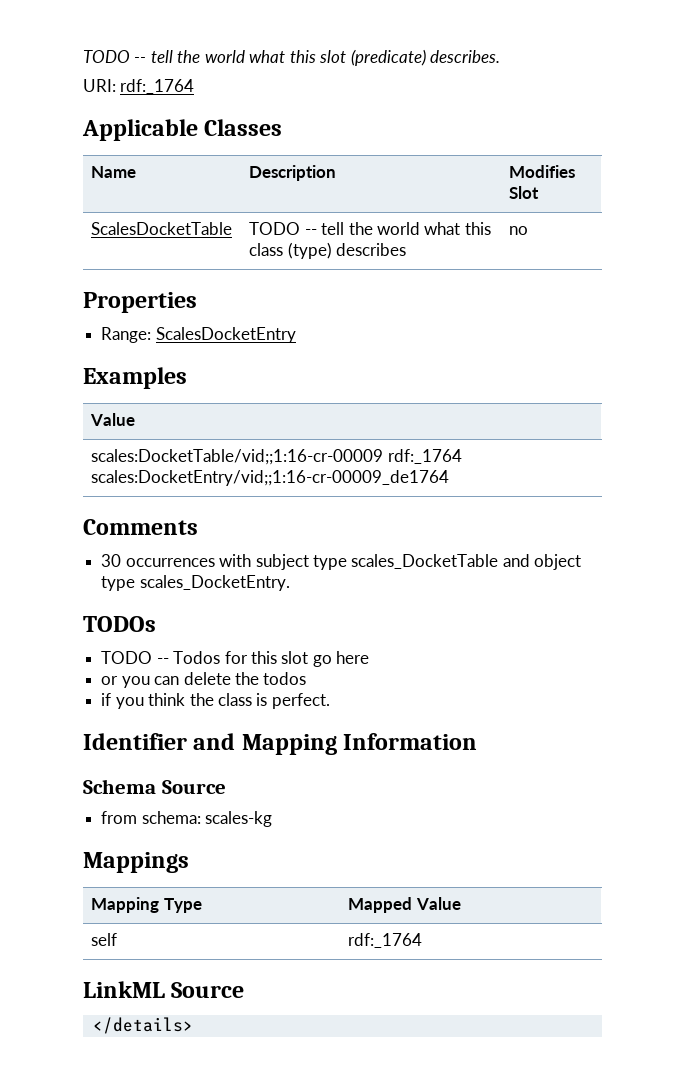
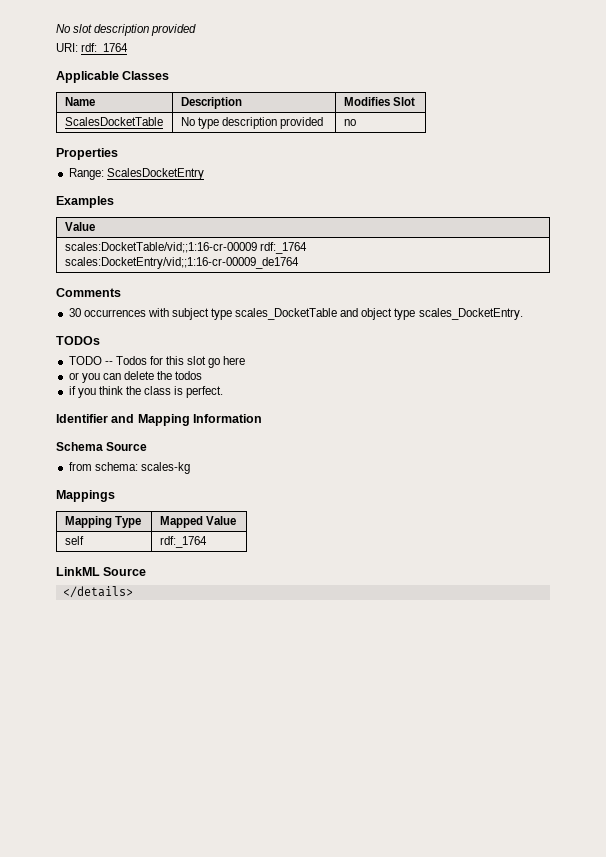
[83,49,501,66] TODO -- tell the world what this slot (predicate) describes. -> [56,24,197,36] No slot description provided
[249,222,491,235] [249,242,407,259] TODO -- tell the world what this class (type) describes -> [180,117,323,129] No type description provided

